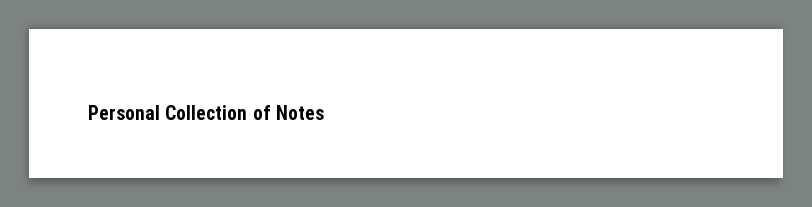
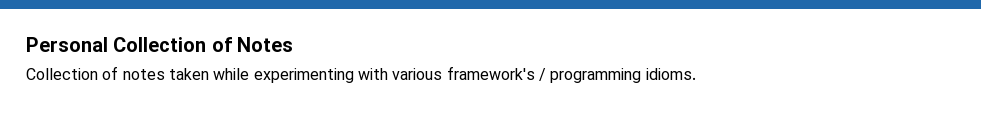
(324, 112) none -> [26,66,696,83] // Collection of notes taken while experimenting with various framework's / programming idioms.

